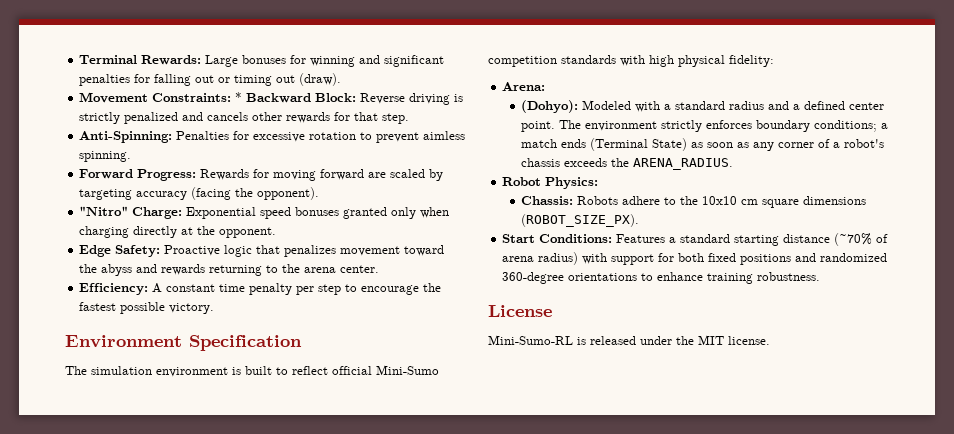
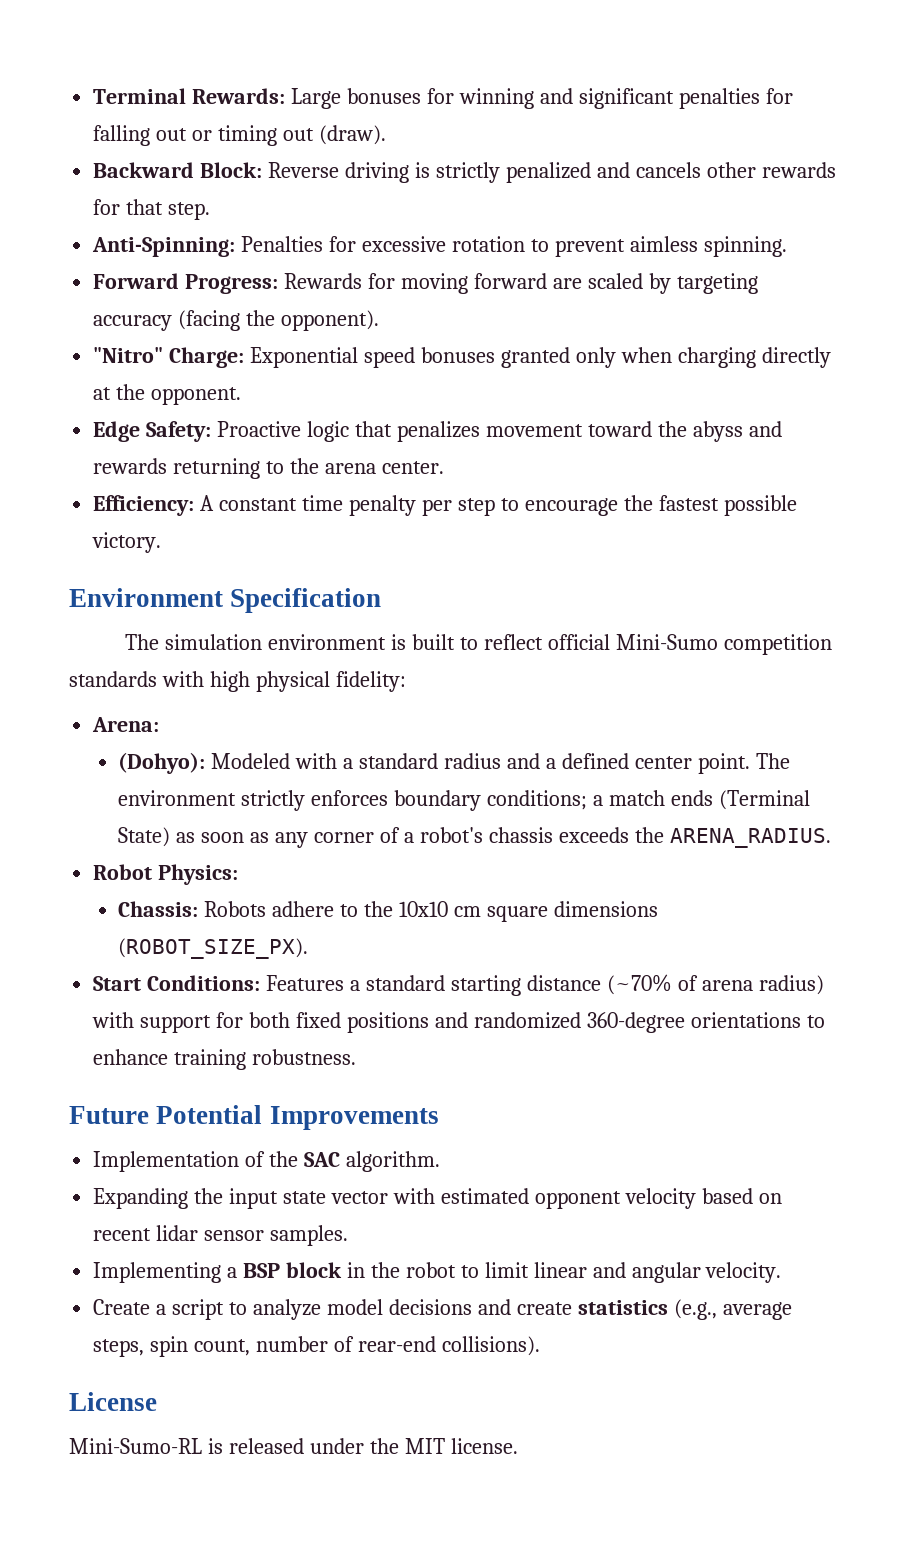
[79,92,243,103] Movement Constraints: * -> (386, 135) none
(821, 276) none -> [69,1105,439,1130] [93,1151,440,1172] [93,1188,782,1209] [93,1225,349,1246] [93,1262,782,1283] [93,1299,792,1320] [93,1336,540,1357] // Future Potential Improvements // Implementation of the SAC algorithm. // Expanding the input state vector with estimated opponent velocity based on recent lidar sensor samples. // Implementing a BSP block in the robot to limit linear and angular velocity. // Create a script to analyze model decisions and create statistics (e.g., average steps, spin count, number of rear-end collisions).

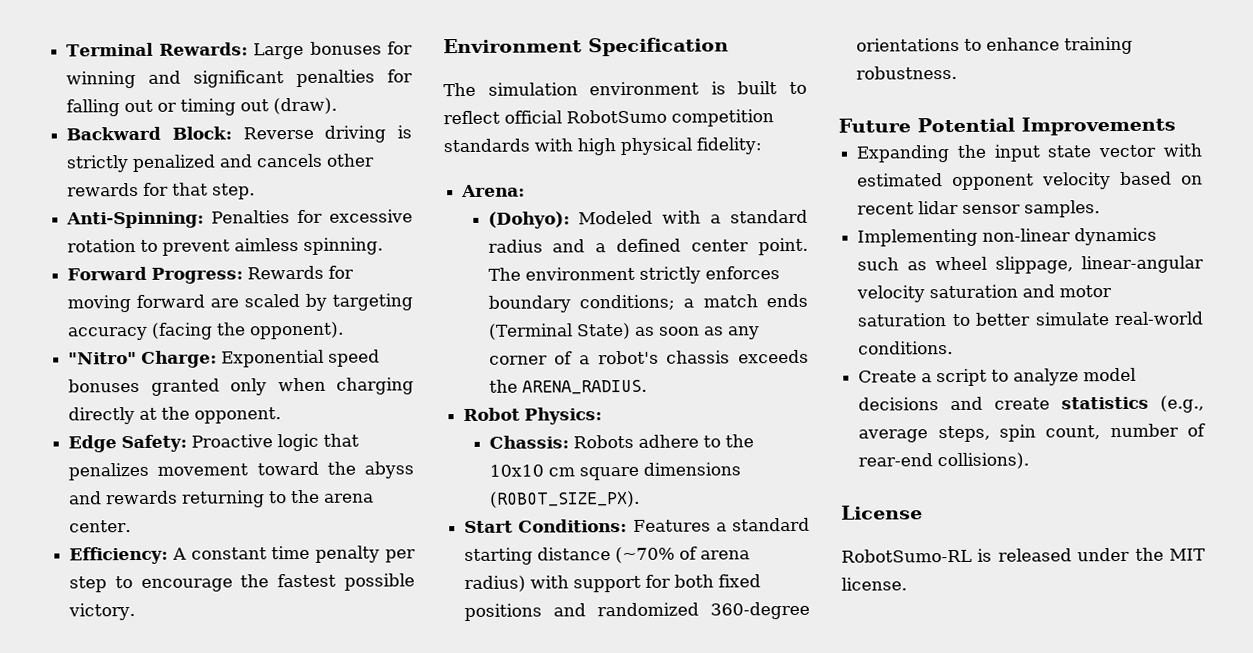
[615,634,718,650] Mini-Sumo -> [566,109,667,124] RobotSumo
[93,1151,440,1172] // Implementation of the SAC algorithm. -> (1176, 126) none
[227,1262,782,1283] a BSP block in the robot to limit linear and angular velocity. -> [982,227,1158,246] [857,255,1204,274] [856,284,1113,303] [857,311,1203,327] [858,341,954,355] non-linear dynamics such as wheel slippage, linear-angular velocity saturation and motor saturation to better simulate real-world conditions.
[69,1438,202,1454] Mini-Sumo-RL -> [841,548,972,563] RobotSumo-RL

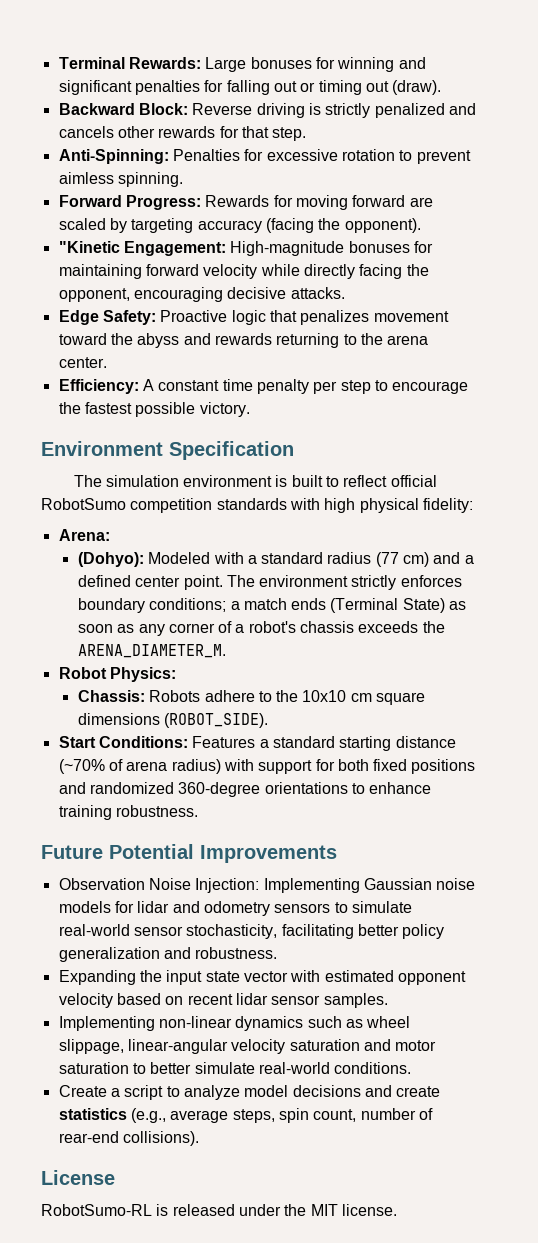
[68,349,381,368] [68,377,414,396] [68,406,282,425] "Nitro" Charge: Exponential speed bonuses granted only when charging directly at the opponent. -> [58,241,433,256] [58,264,429,279] [58,287,345,302] "Kinetic Engagement: High-magnitude bonuses for maintaining forward velocity while directly facing the opponent, encouraging decisive attacks.
(543, 246) none -> [375,552,430,567] (77 cm)
[521,379,647,395] ARENA_RADIUS. -> [77,644,226,658] ARENA_DIAMETER_M.
[489,490,640,508] (ROBOT_SIZE_PX). -> [164,713,269,728] (ROBOT_SIDE).
(1176, 126) none -> [58,878,476,893] [58,901,412,916] [58,924,445,939] [58,947,278,962] // Observation Noise Injection: Implementing Gaussian noise models for lidar and odometry sensors to simulate real-world sensor stochasticity, facilitating better policy generalization and robustness.

